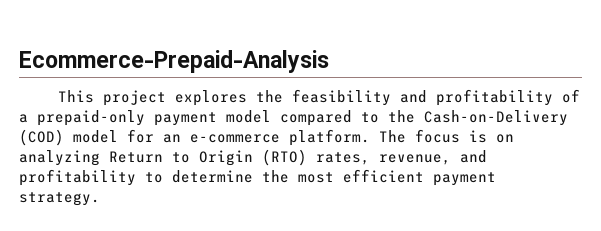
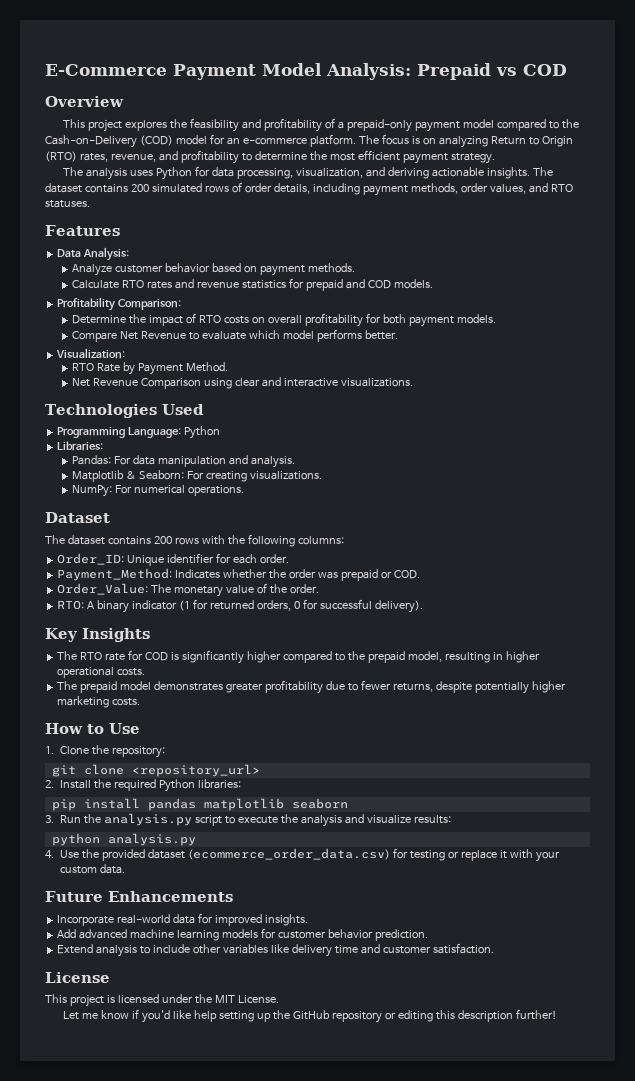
[19,50,329,73] Ecommerce-Prepaid-Analysis -> [45,63,567,80] [45,96,124,107] E-Commerce Payment Model Analysis: Prepaid vs COD // Overview
(100, 199) none -> [63,166,554,180] [45,182,573,196] [45,200,90,208] [45,225,120,236] [57,247,130,261] [72,263,355,276] [72,278,433,291] [57,297,182,311] [72,313,496,327] [72,329,398,342] [56,348,126,359] [72,362,228,375] [72,377,413,389] [45,404,204,418] [57,426,221,439] [57,441,104,451] [72,455,295,468] [72,470,322,482] [72,485,245,497] [45,512,110,523] [45,534,344,547] [57,553,289,566] [57,568,420,581] [57,583,319,597] [57,599,423,613] [45,628,150,642] [57,650,540,664] [57,667,146,678] [57,680,566,694] [57,696,141,708] [45,723,140,734] [45,745,165,758] [51,764,260,777] [45,779,241,792] [51,798,348,811] [45,813,451,827] [51,833,196,846] [45,848,560,862] [60,864,125,874] [45,891,233,902] [57,913,308,926] [57,928,428,941] [57,943,494,957] [45,972,110,983] [45,994,279,1007] [63,1009,557,1023] // The analysis uses Python for data processing, visualization, and deriving actionable insights. The dataset contains 200 simulated rows of order details, including payment methods, order values, and RTO statuses. // Features // Data Analysis: // Analyze customer behavior based on payment methods. // Calculate RTO rates and revenue statistics for prepaid and COD models. // Profitability Comparison: // Determine the impact of RTO costs on overall profitability for both payment models. // Compare Net Revenue to evaluate which model performs better. // Visualization: // RTO Rate by Payment Method. // Net Revenue Comparison using clear and interactive visualizations. // Technologies Used // Programming Language: Python // Libraries: // Pandas: For data manipulation and analysis. // Matplotlib & Seaborn: For creating visualizations. // NumPy: For numerical operations. // Dataset // The dataset contains 200 rows with the following columns: // Order_ID: Unique identifier for each order. // Payment_Method: Indicates whether the order was prepaid or COD. // Order_Value: The monetary value of the order. // RTO: A binary indicator (1 for returned orders, 0 for successful delivery). // Key Insights // The RTO rate for COD is significantly higher compared to the prepaid model, resulting in higher operational costs. // The prepaid model demonstrates greater profitability due to fewer returns, despite potentially higher marketing costs. // How to Use // 1. Clone the repository: // git clone <repository_url> // 2. Install the required Python libraries: // pip install pandas matplotlib seaborn // 3. Run the analysis.py script to execute the analysis and visualize results: // python analysis.py // 4. Use the provided dataset (ecommerce_order_data.csv) for testing or replace it with your custom data. // Future Enhancements // Incorporate real-world data for improved insights. // Add advanced machine learning models for customer behavior prediction. // Extend analysis to include other variables like delivery time and customer satisfaction. // License // This project is licensed under the MIT License. // Let me know if you'd like help setting up the GitHub repository or editing this description further!

